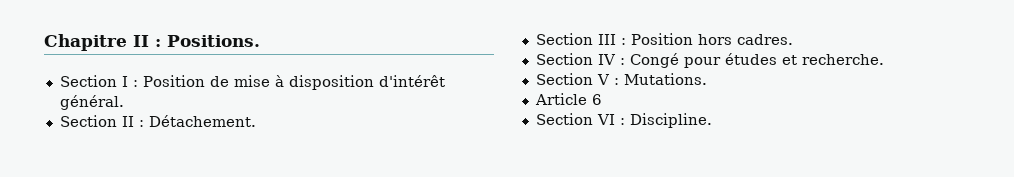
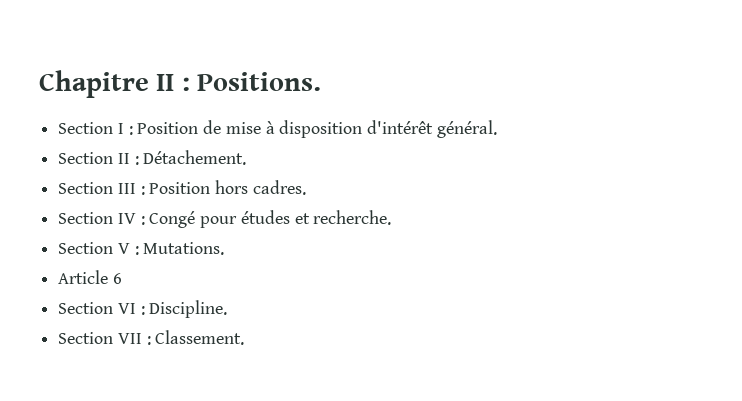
(712, 120) none -> [58,330,245,345] // Section VII : Classement.

